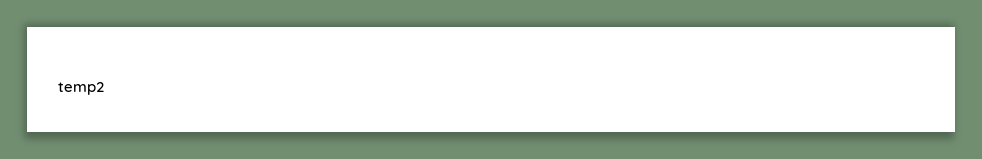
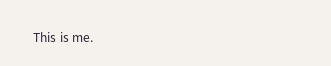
[58,82,104,95] temp2 -> [33,32,94,42] This is me.

